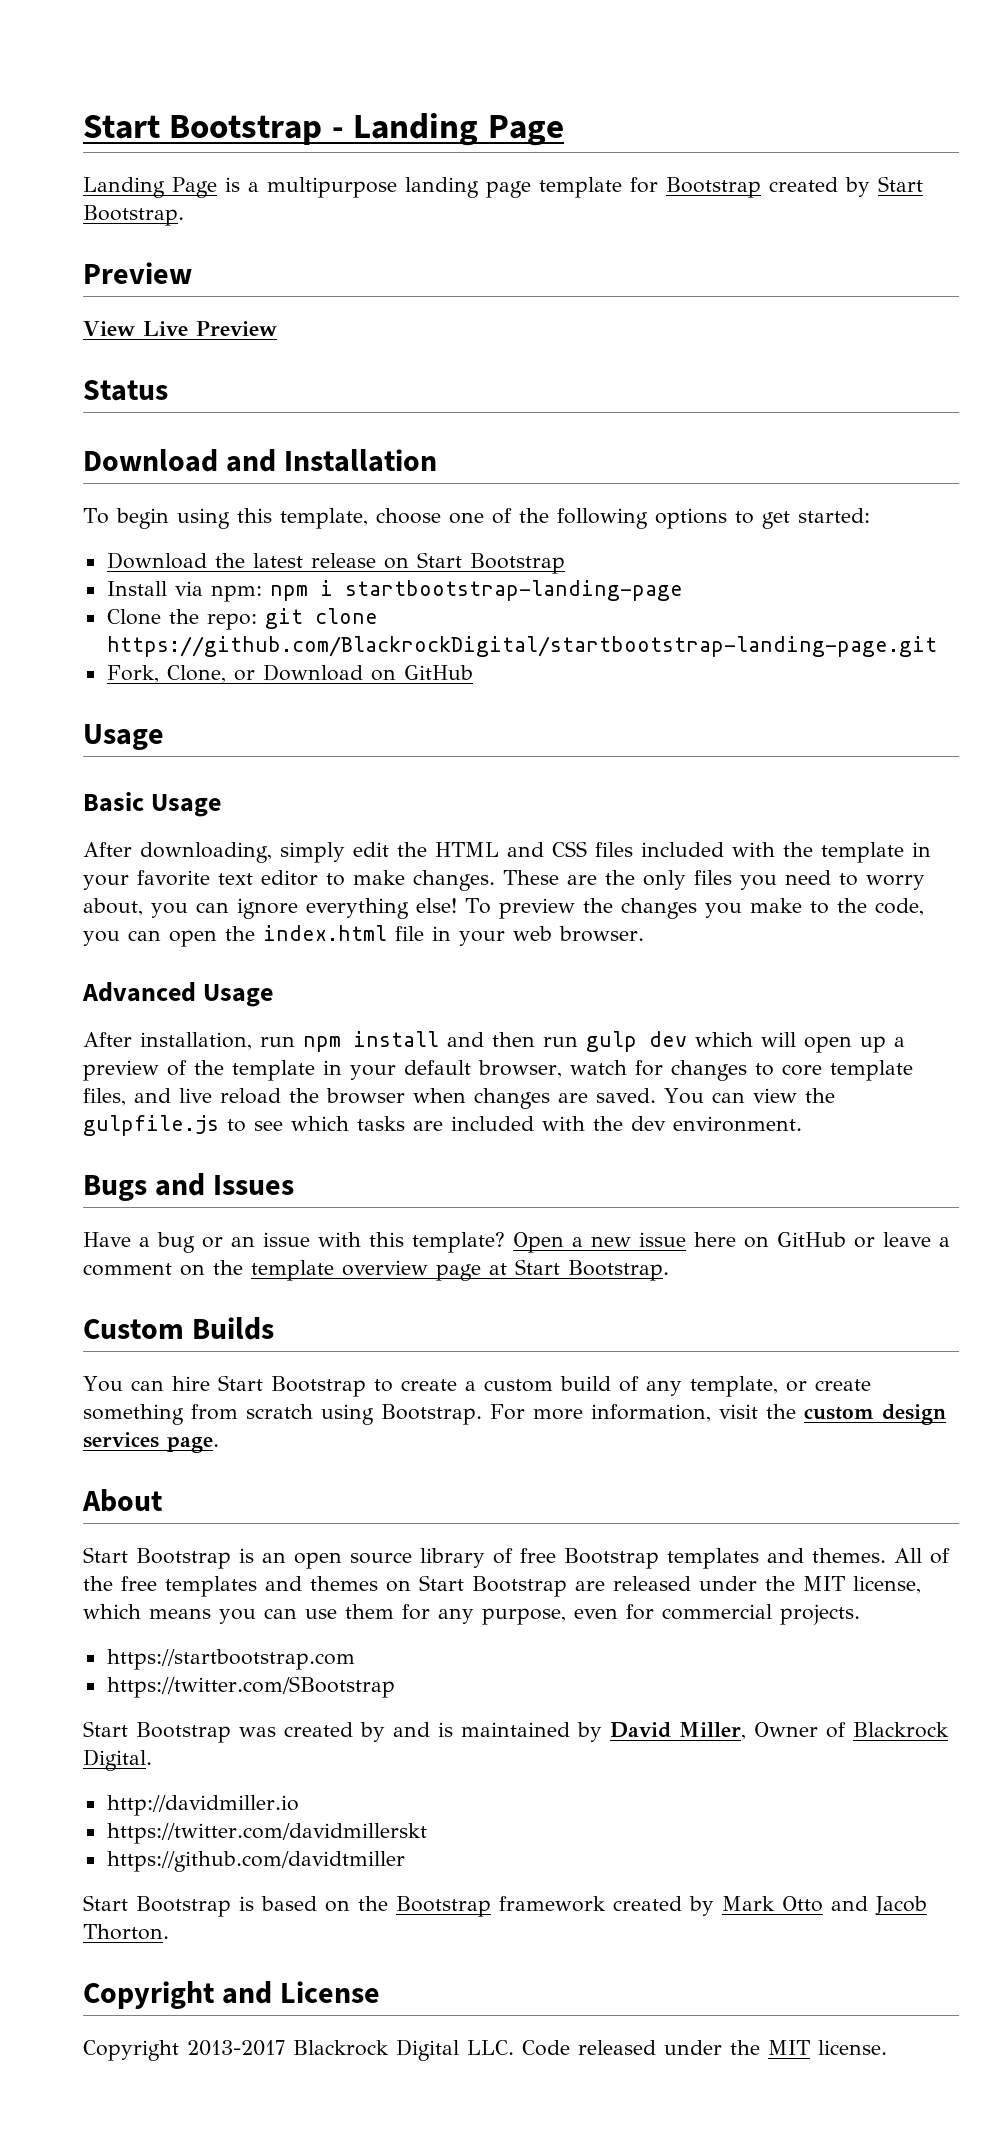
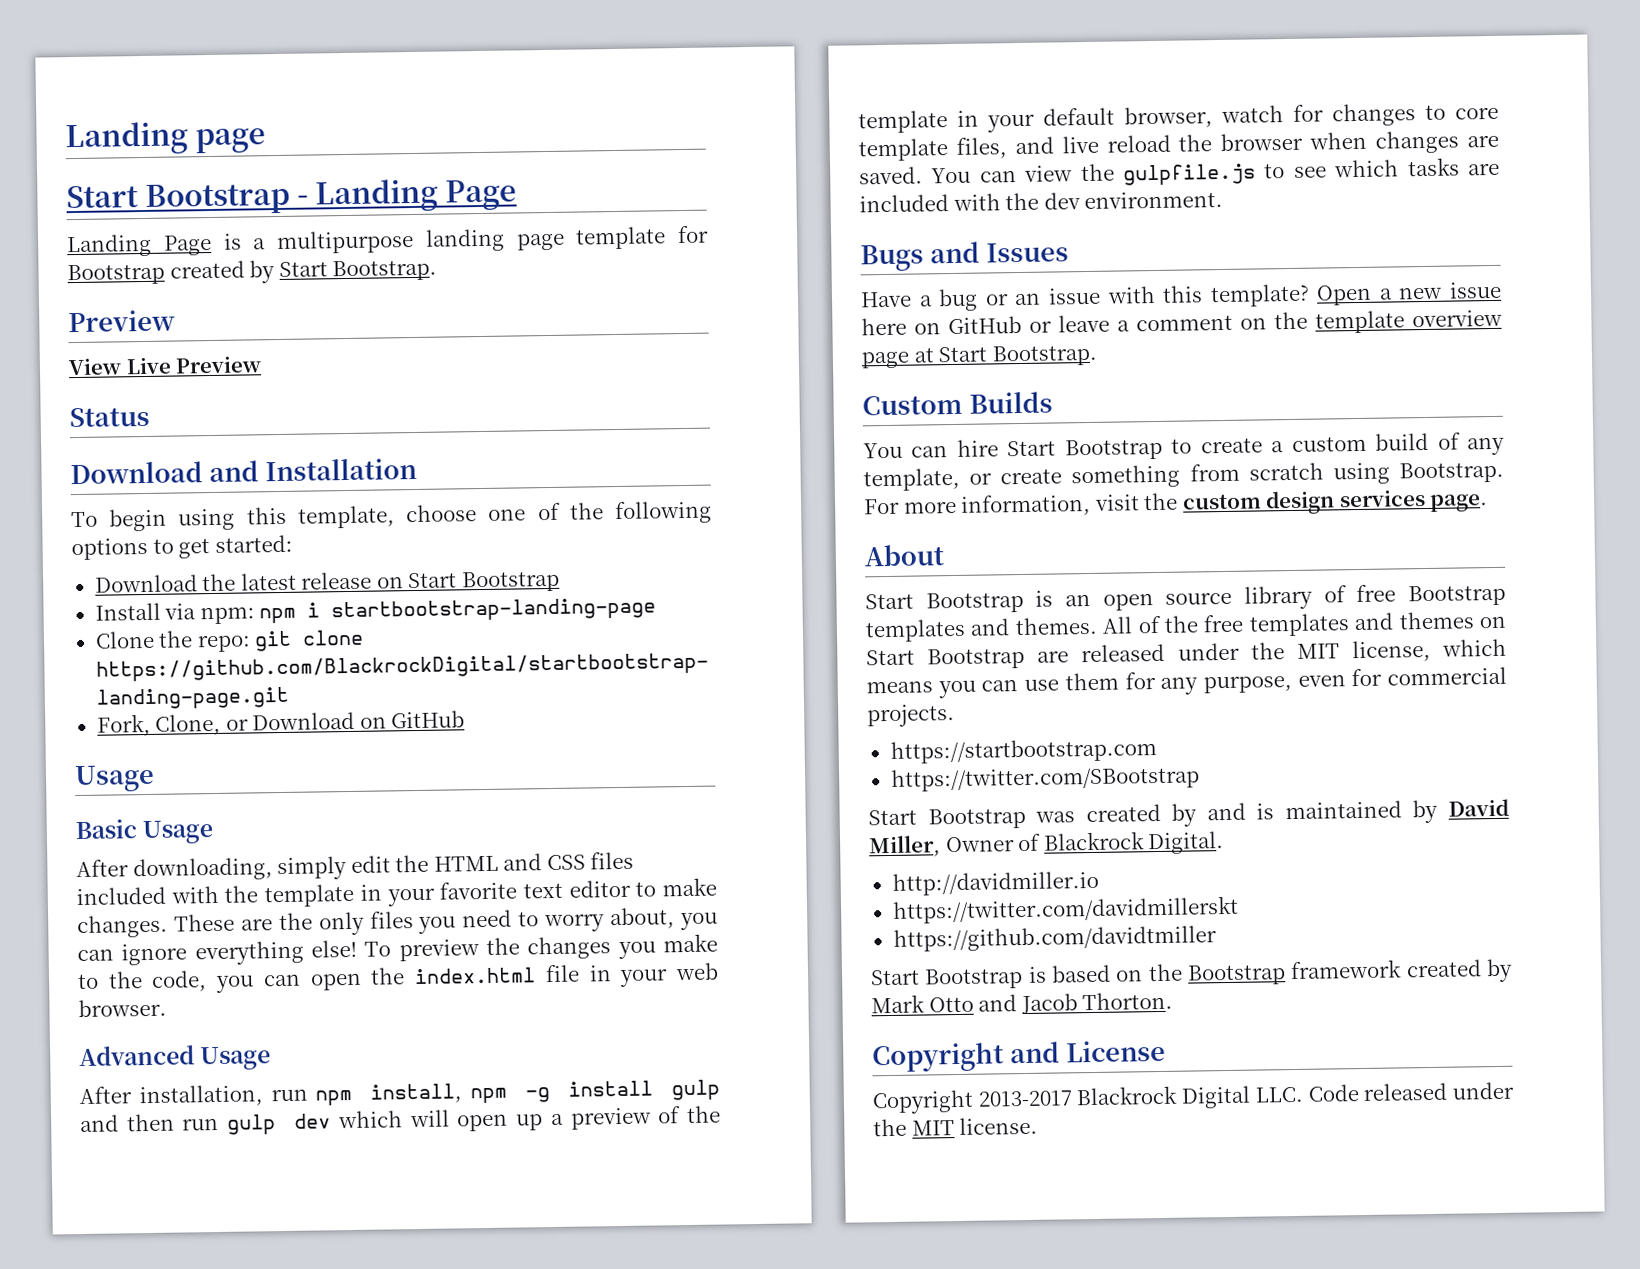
(83, 127) none -> [65,121,266,156] Landing page //
[353,1031,439,1047] install -> [370,1079,720,1104] install, npm -g install gulp

